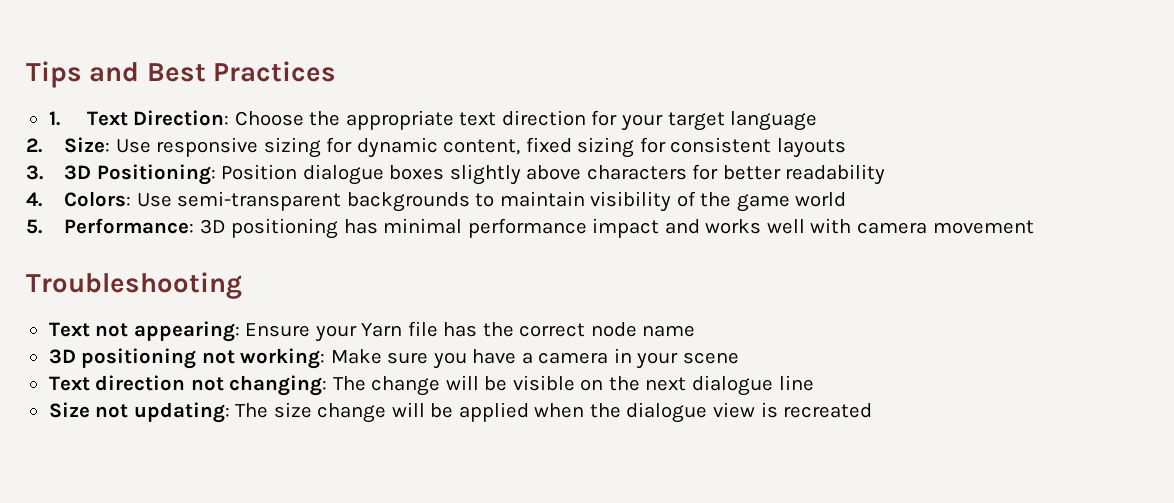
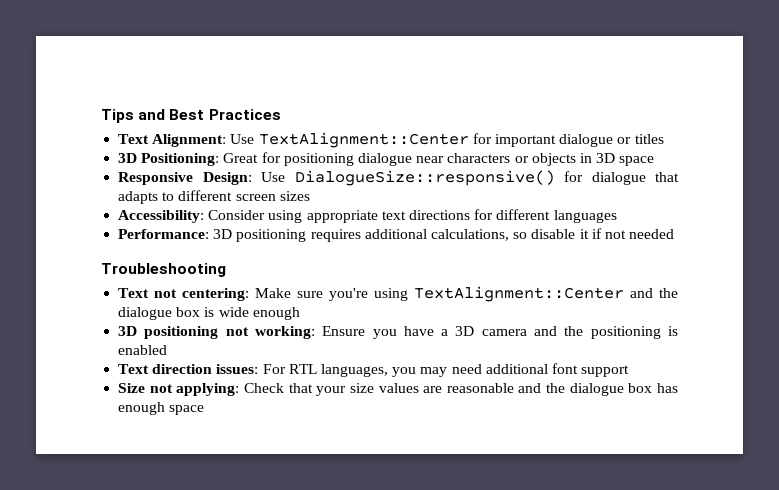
[48,110,818,131] [26,137,847,158] [26,164,886,185] [26,191,847,212] [26,218,1034,239] [26,272,242,299] [48,321,696,342] 1. Text Direction: Choose the appropriate text direction for your target language // 2. Size: Use responsive sizing for dynamic content, fixed sizing for consistent layouts // 3. 3D Positioning: Position dialogue boxes slightly above characters for better readability // 4. Colors: Use semi-transparent backgrounds to maintain visibility of the game world // 5. Performance: 3D positioning has minimal performance impact and works well with camera movement // Troubleshooting // Text not appearing: Ensure your Yarn file has the correct node name -> [118,132,664,148] [118,152,655,166] [118,170,680,186] [118,190,310,204] [118,209,617,223] [118,228,675,242] [101,263,226,277] [118,286,678,302] [118,307,300,320] Text Alignment: Use TextAlignment::Center for important dialogue or titles // 3D Positioning: Great for positioning dialogue near characters or objects in 3D space // Responsive Design: Use DialogueSize::responsive() for dialogue that adapts to different screen sizes // Accessibility: Consider using appropriate text directions for different languages // Performance: 3D positioning requires additional calculations, so disable it if not needed // Troubleshooting // Text not centering: Make sure you're using TextAlignment::Center and the dialogue box is wide enough
[330,349,429,364] Make sure -> [322,326,366,336] Ensure
[538,348,739,369] [48,375,814,396] [48,402,873,423] camera in your scene // Text direction not changing: The change will be visible on the next dialogue line // Size not updating: The size change will be applied when the dialogue view is recreated -> [455,326,679,339] [118,345,168,355] [118,363,630,377] [118,383,679,396] [118,402,205,415] 3D camera and the positioning is enabled // Text direction issues: For RTL languages, you may need additional font support // Size not applying: Check that your size values are reasonable and the dialogue box has enough space

